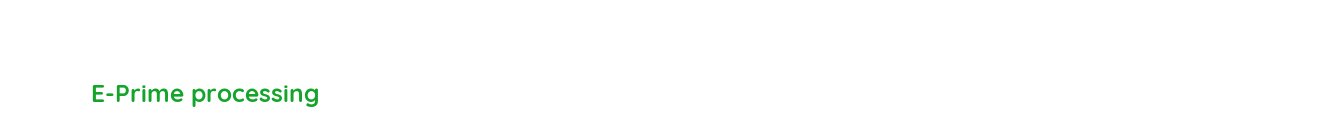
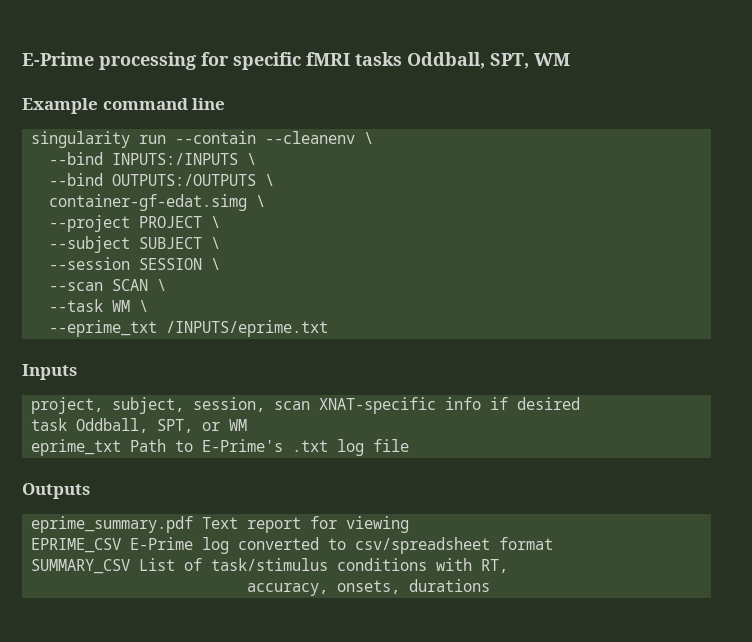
(320, 96) none -> [201,52,570,70] [22,98,226,114] [31,131,374,148] [49,152,257,165] [49,173,275,186] [49,194,266,211] [49,215,221,232] [49,236,221,253] [49,257,221,270] [49,279,167,291] [49,299,149,312] [49,320,329,337] [22,364,77,380] [31,397,581,414] [31,418,248,433] [31,439,410,456] [22,483,90,499] [31,516,410,533] [31,537,554,554] [31,558,509,574] [247,579,491,596] for specific fMRI tasks Oddball, SPT, WM // Example command line // singularity run --contain --cleanenv \ // --bind INPUTS:/INPUTS \ // --bind OUTPUTS:/OUTPUTS \ // container-gf-edat.simg \ // --project PROJECT \ // --subject SUBJECT \ // --session SESSION \ // --scan SCAN \ // --task WM \ // --eprime_txt /INPUTS/eprime.txt // Inputs // project, subject, session, scan XNAT-specific info if desired // task Oddball, SPT, or WM // eprime_txt Path to E-Prime's .txt log file // Outputs // eprime_summary.pdf Text report for viewing // EPRIME_CSV E-Prime log converted to csv/spreadsheet format // SUMMARY_CSV List of task/stimulus conditions with RT, // accuracy, onsets, durations

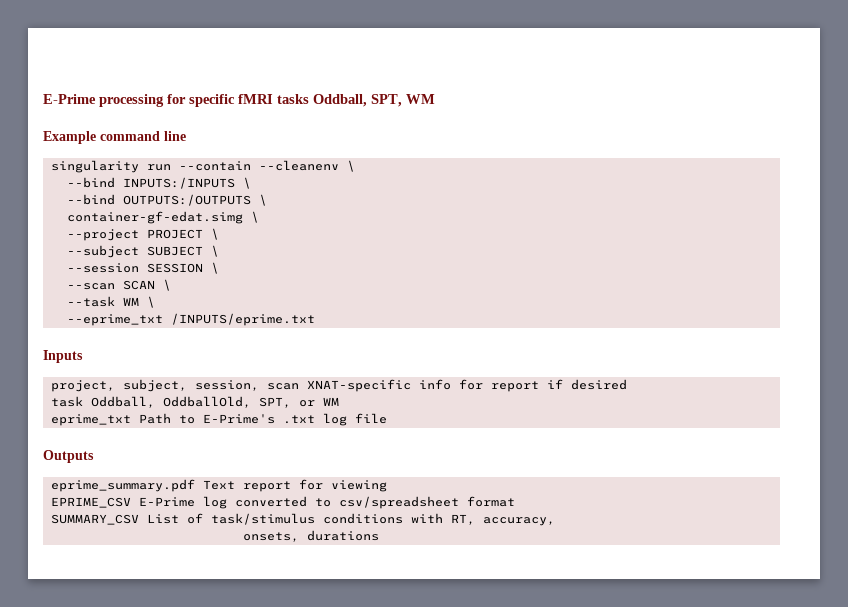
(482, 403) none -> [458,379,539,392] for report
(149, 425) none -> [162,396,251,408] OddballOld,
[247,583,329,596] // accuracy, -> [482,517,555,526] accuracy, //

